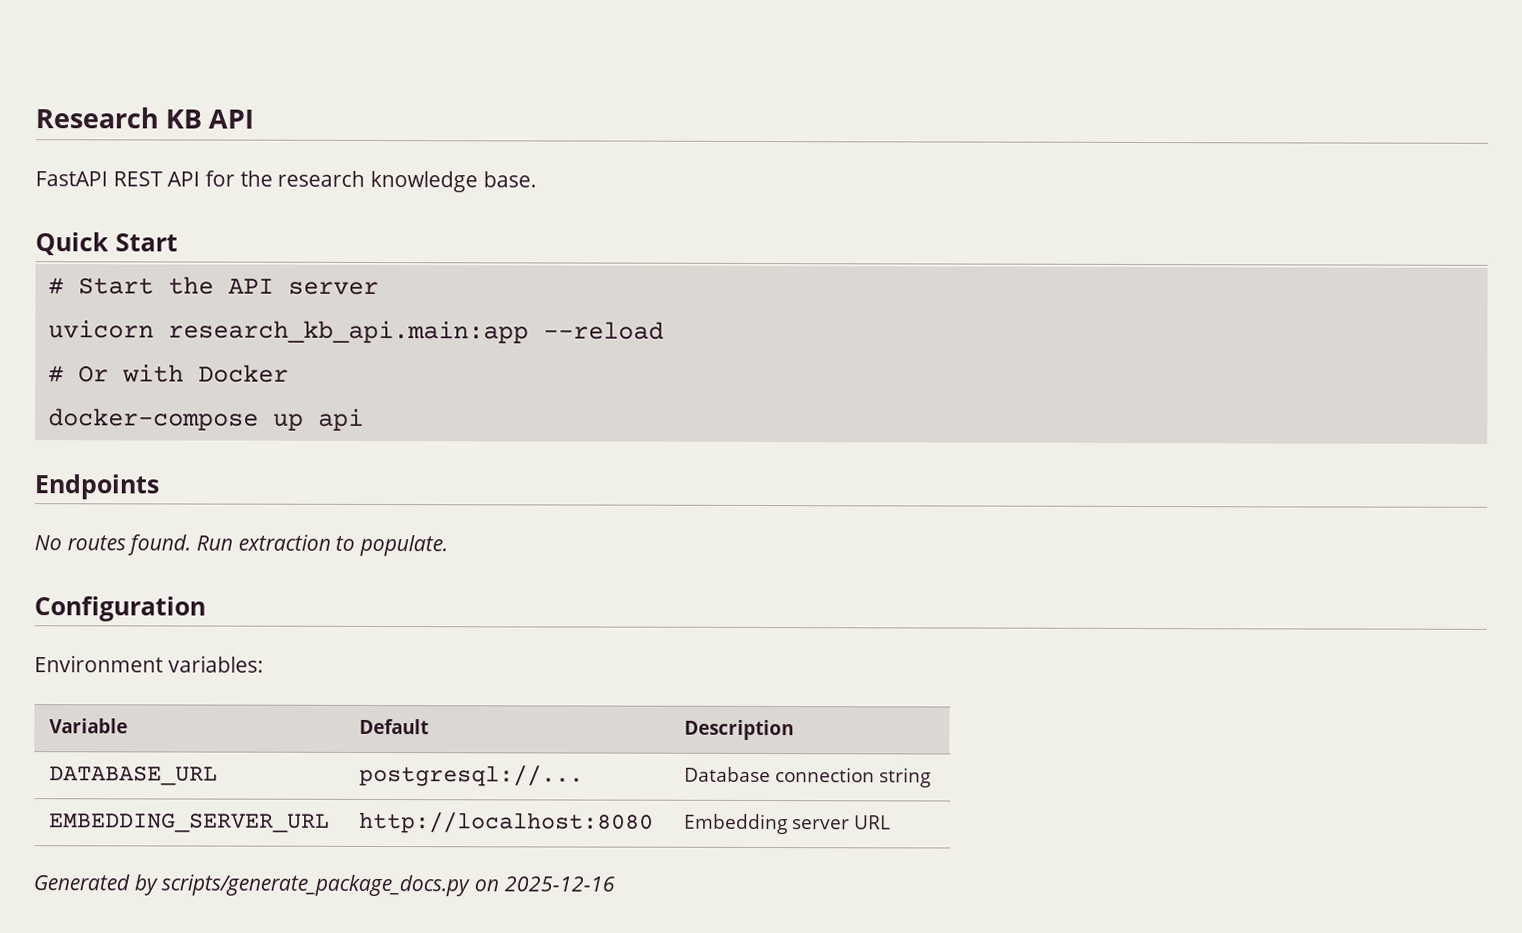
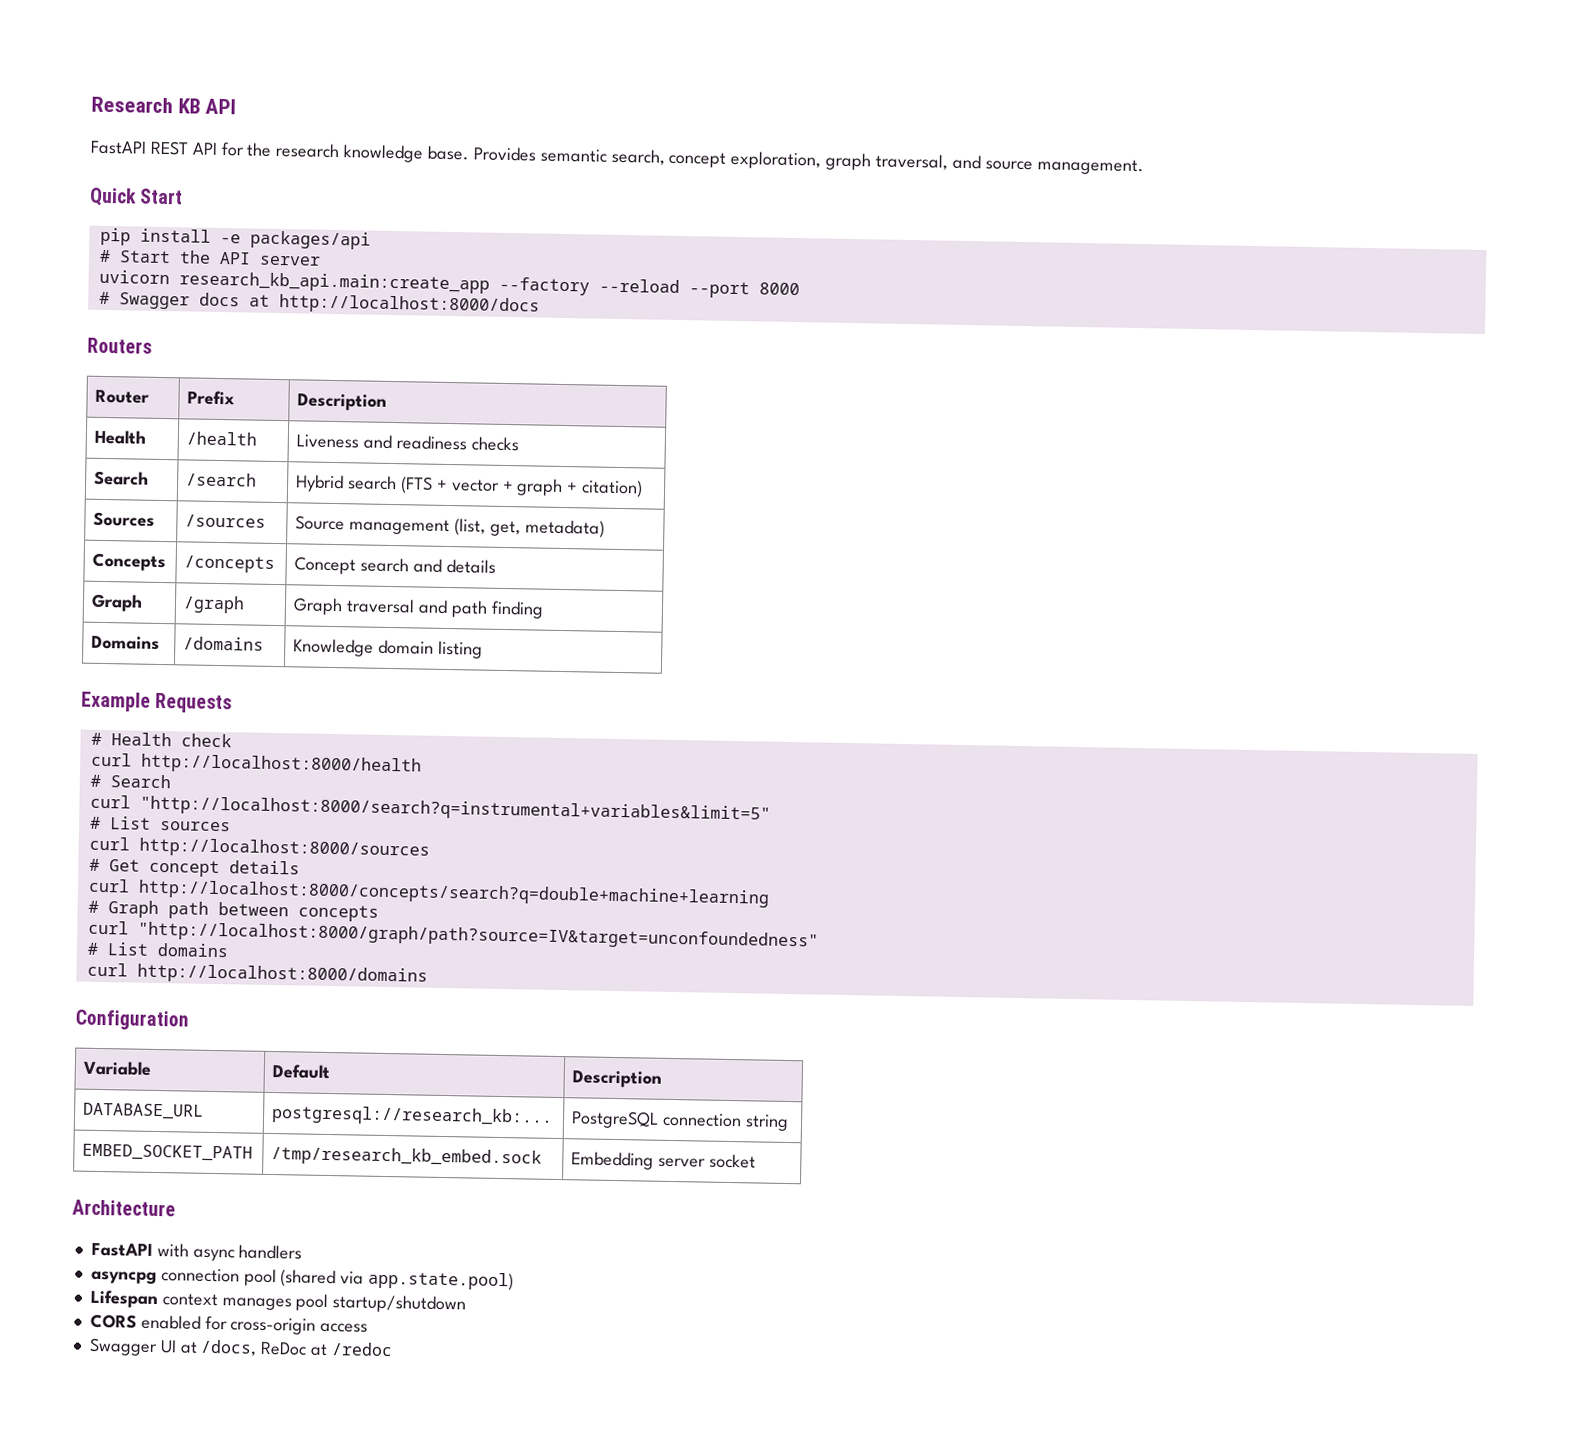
[35,232,178,256] // Quick Start -> [472,146,1144,176] [89,187,184,207] [99,227,371,250] Provides semantic search, concept exploration, graph traversal, and source management. // Quick Start // pip install -e packages/api
[167,320,529,344] research_kb_api.main:app -> [178,271,590,296] research_kb_api.main:create_app --factory
[47,364,289,383] [47,408,364,431] [34,474,159,500] [34,534,449,557] // # Or with Docker // docker-compose up api // Endpoints // No routes found. Run extraction to populate. -> [688,281,800,299] [98,291,540,316] [87,337,152,354] [95,389,151,404] [187,390,236,406] [297,393,388,411] [94,429,148,445] [186,431,258,446] [296,434,519,452] [94,470,150,486] [186,472,258,487] [295,474,644,498] [93,511,156,527] [185,514,267,528] [295,515,605,538] [92,552,167,572] [184,555,276,573] [294,556,496,575] [91,593,144,612] [183,595,246,614] [293,597,544,619] [91,635,161,650] [183,636,265,651] [293,638,483,659] [81,691,233,714] [90,732,232,748] [90,752,422,776] [89,774,171,789] [89,794,771,824] [89,816,231,832] [88,836,430,860] [88,858,300,878] [87,878,770,908] [87,900,379,922] [87,920,819,951] [86,942,229,958] [86,962,428,986] --port 8000 // # Swagger docs at http://localhost:8000/docs // Routers // Router | Prefix | Description // Health | /health | Liveness and readiness checks // Search | /search | Hybrid search (FTS + vector + graph + citation) // Sources | /sources | Source management (list, get, metadata) // Concepts | /concepts | Concept search and details // Graph | /graph | Graph traversal and path finding // Domains | /domains | Knowledge domain listing // Example Requests // # Health check // curl http://localhost:8000/health // # Search // curl "http://localhost:8000/search?q=instrumental+variables&limit=5" // # List sources // curl http://localhost:8000/sources // # Get concept details // curl http://localhost:8000/concepts/search?q=double+machine+learning // # Graph path between concepts // curl "http://localhost:8000/graph/path?source=IV&target=unconfoundedness" // # List domains // curl http://localhost:8000/domains
[34,655,264,673] // Environment variables: -> (189, 1020) none
[358,764,584,787] [683,766,771,783] postgresql://... | Database -> [271,1105,554,1127] [571,1110,660,1129] postgresql://research_kb:... | PostgreSQL
[48,813,330,833] [358,811,654,834] EMBEDDING_SERVER_URL | http://localhost:8080 -> [82,1143,254,1162] [271,1146,543,1168] EMBED_SOCKET_PATH | /tmp/research_kb_embed.sock
[854,815,892,830] [33,874,615,897] URL // Generated by scripts/generate_package_docs.py on 2025-12-16 -> [708,1153,756,1169] [72,1199,176,1217] [90,1242,303,1262] [90,1268,515,1291] [89,1289,467,1314] [89,1313,369,1335] [88,1337,393,1357] socket // Architecture // FastAPI with async handlers // asyncpg connection pool (shared via app.state.pool) // Lifespan context manages pool startup/shutdown // CORS enabled for cross-origin access // Swagger UI at /docs, ReDoc at /redoc

